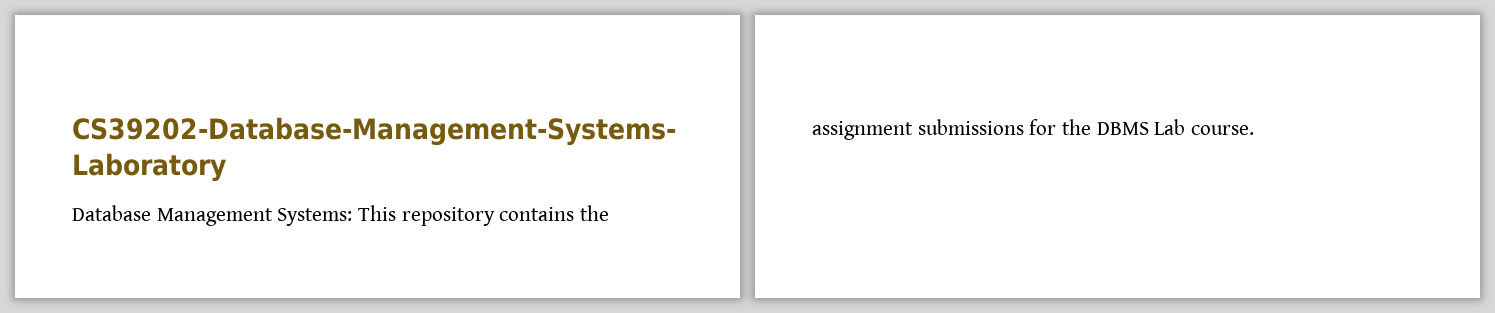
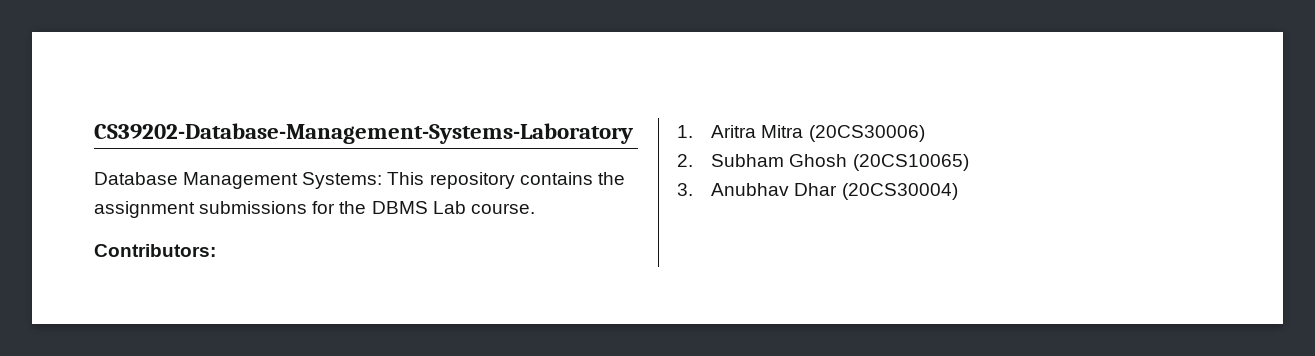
(1255, 130) none -> [94,244,216,257] [677,125,925,142] [677,154,969,171] [677,183,958,200] // Contributors: // 1. Aritra Mitra (20CS30006) // 2. Subham Ghosh (20CS10065) // 3. Anubhav Dhar (20CS30004)

